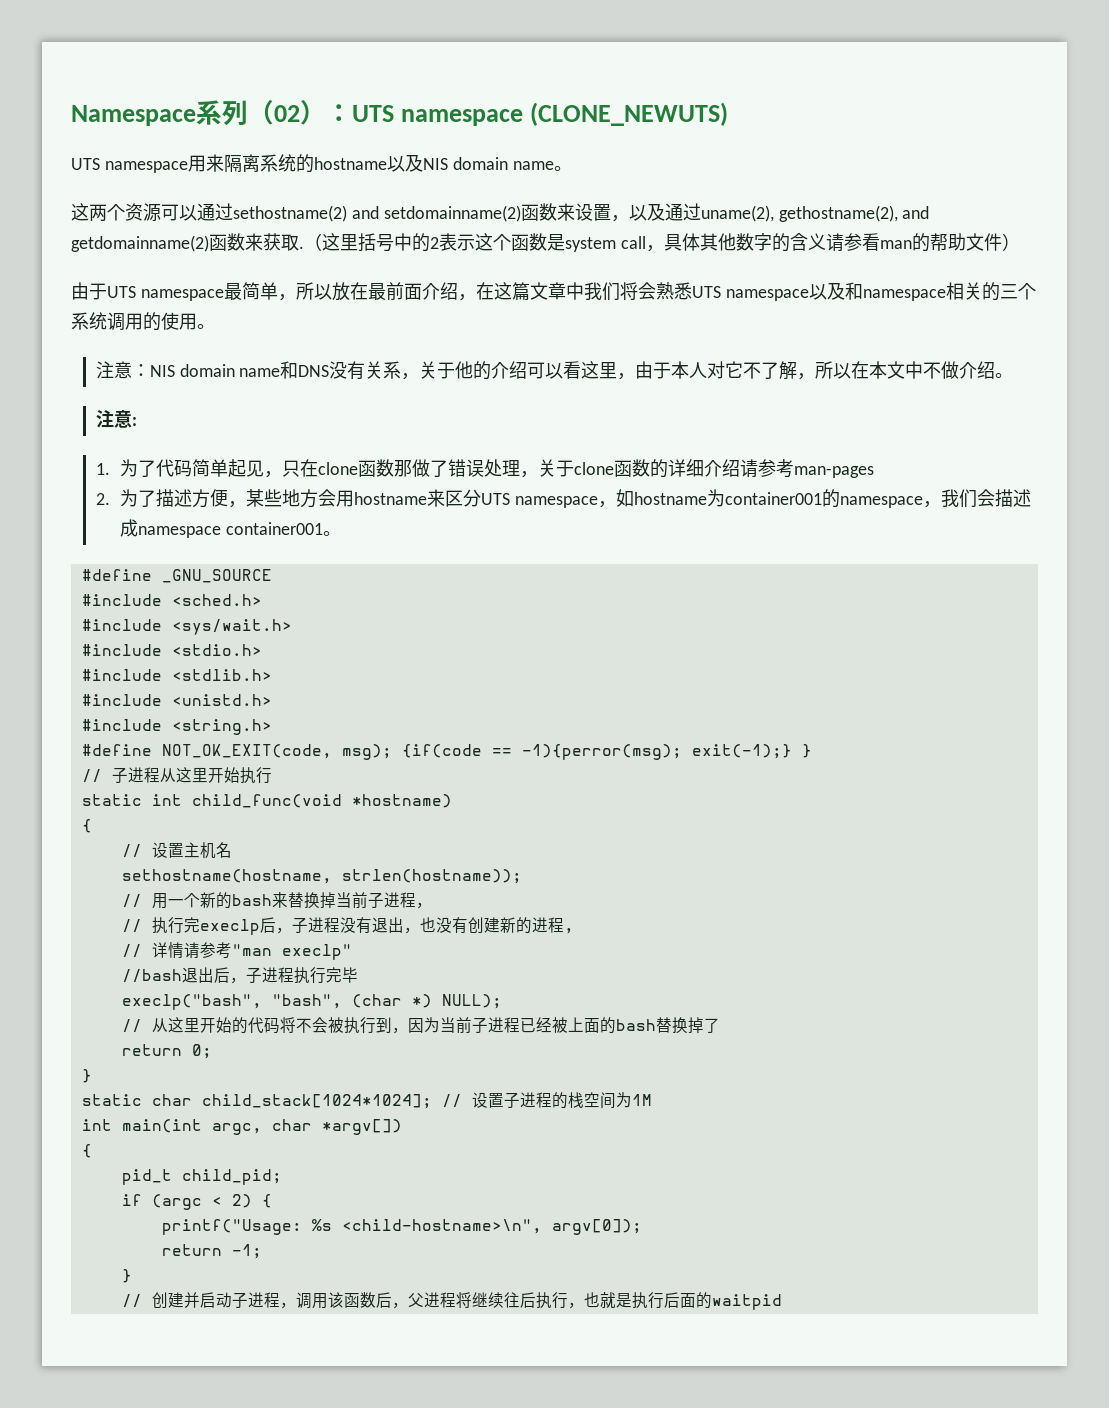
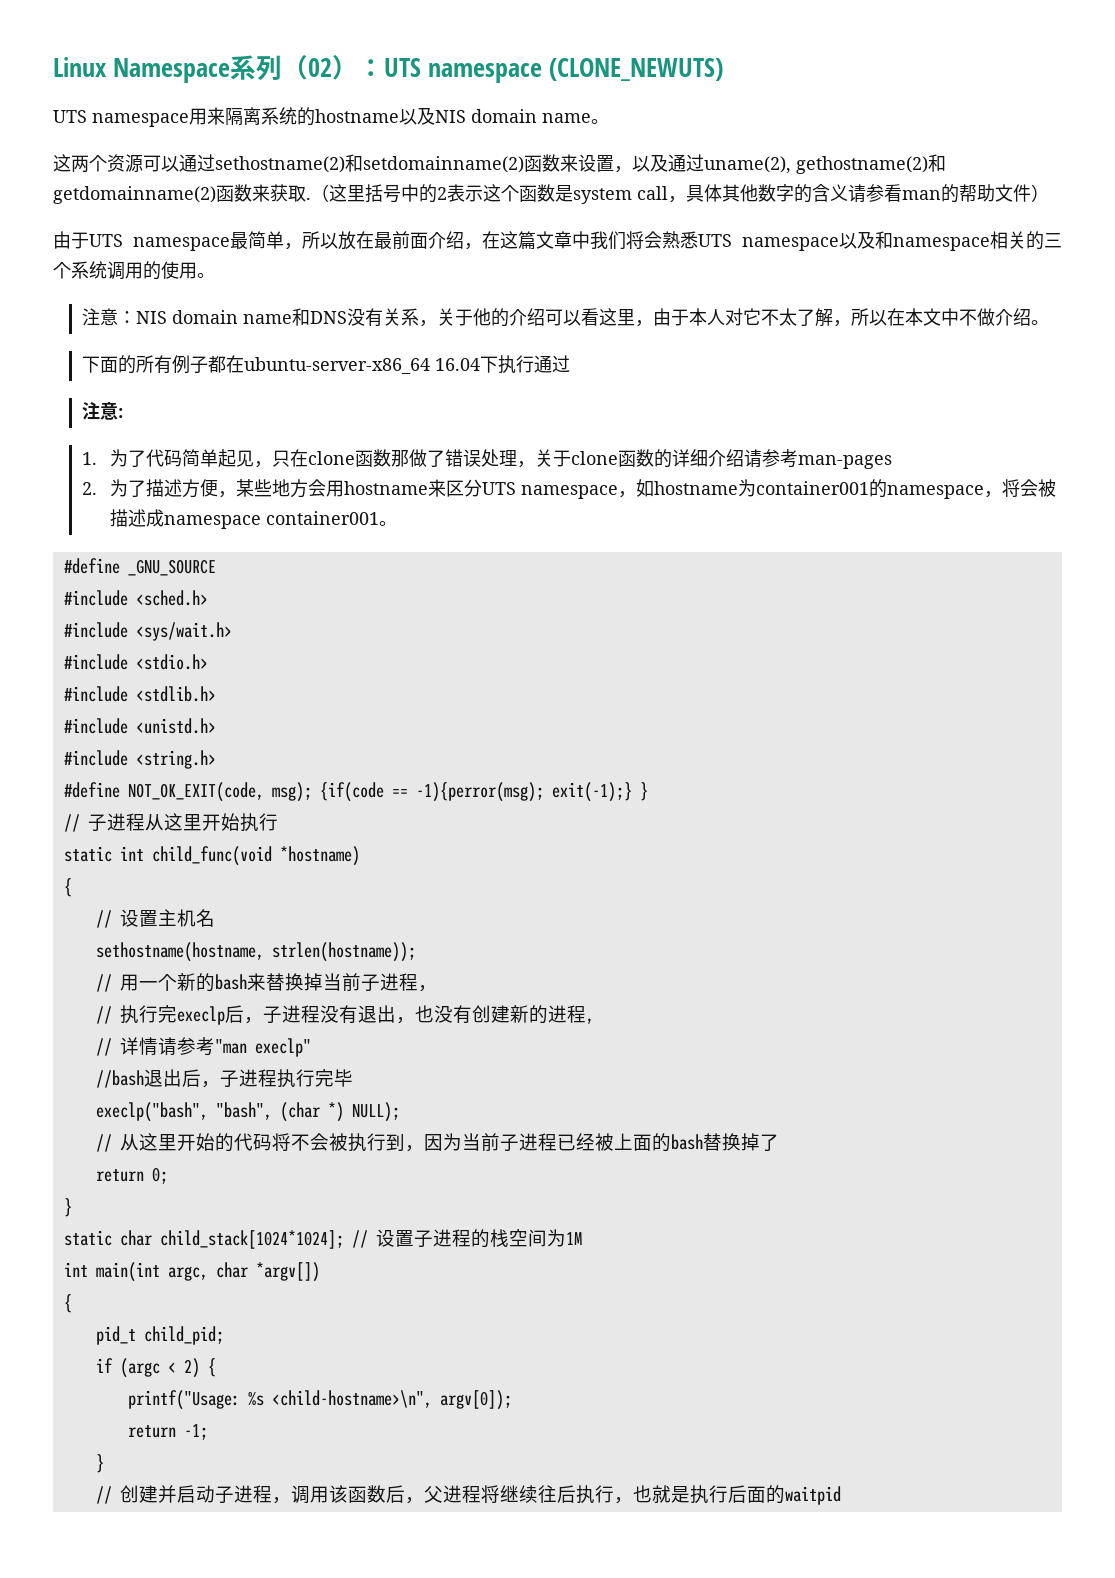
(71, 115) none -> [53,57,107,77] Linux
[351,206,379,219] and -> [345,154,363,172] 和
[778,205,930,222] gethostname(2), and -> [796,154,946,174] gethostname(2)和
(762, 370) none -> [778,308,797,326] 太
(1014, 375) none -> [81,355,570,374] // 下面的所有例子都在ubuntu-server-x86_64 16.04下执行通过
[941,489,996,508] 我们会 -> [1002,479,1057,497] 将会被

